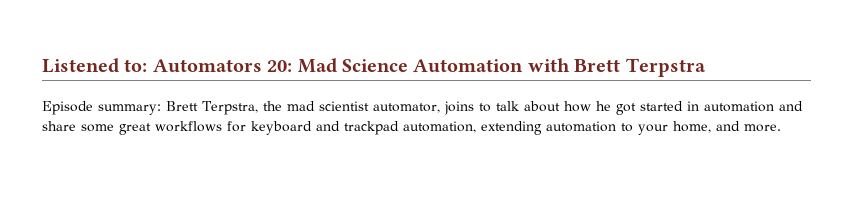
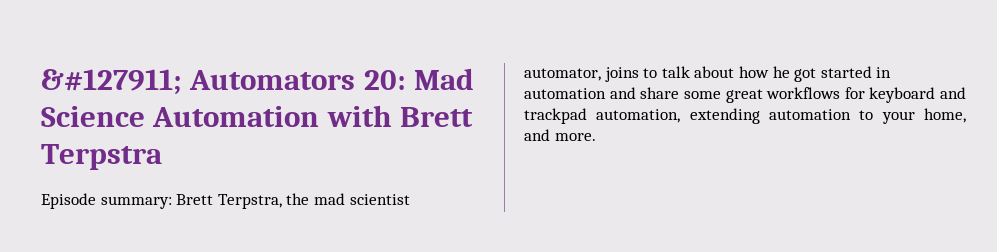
[42,58,148,73] Listened to: -> [41,69,182,95] &#127911;

